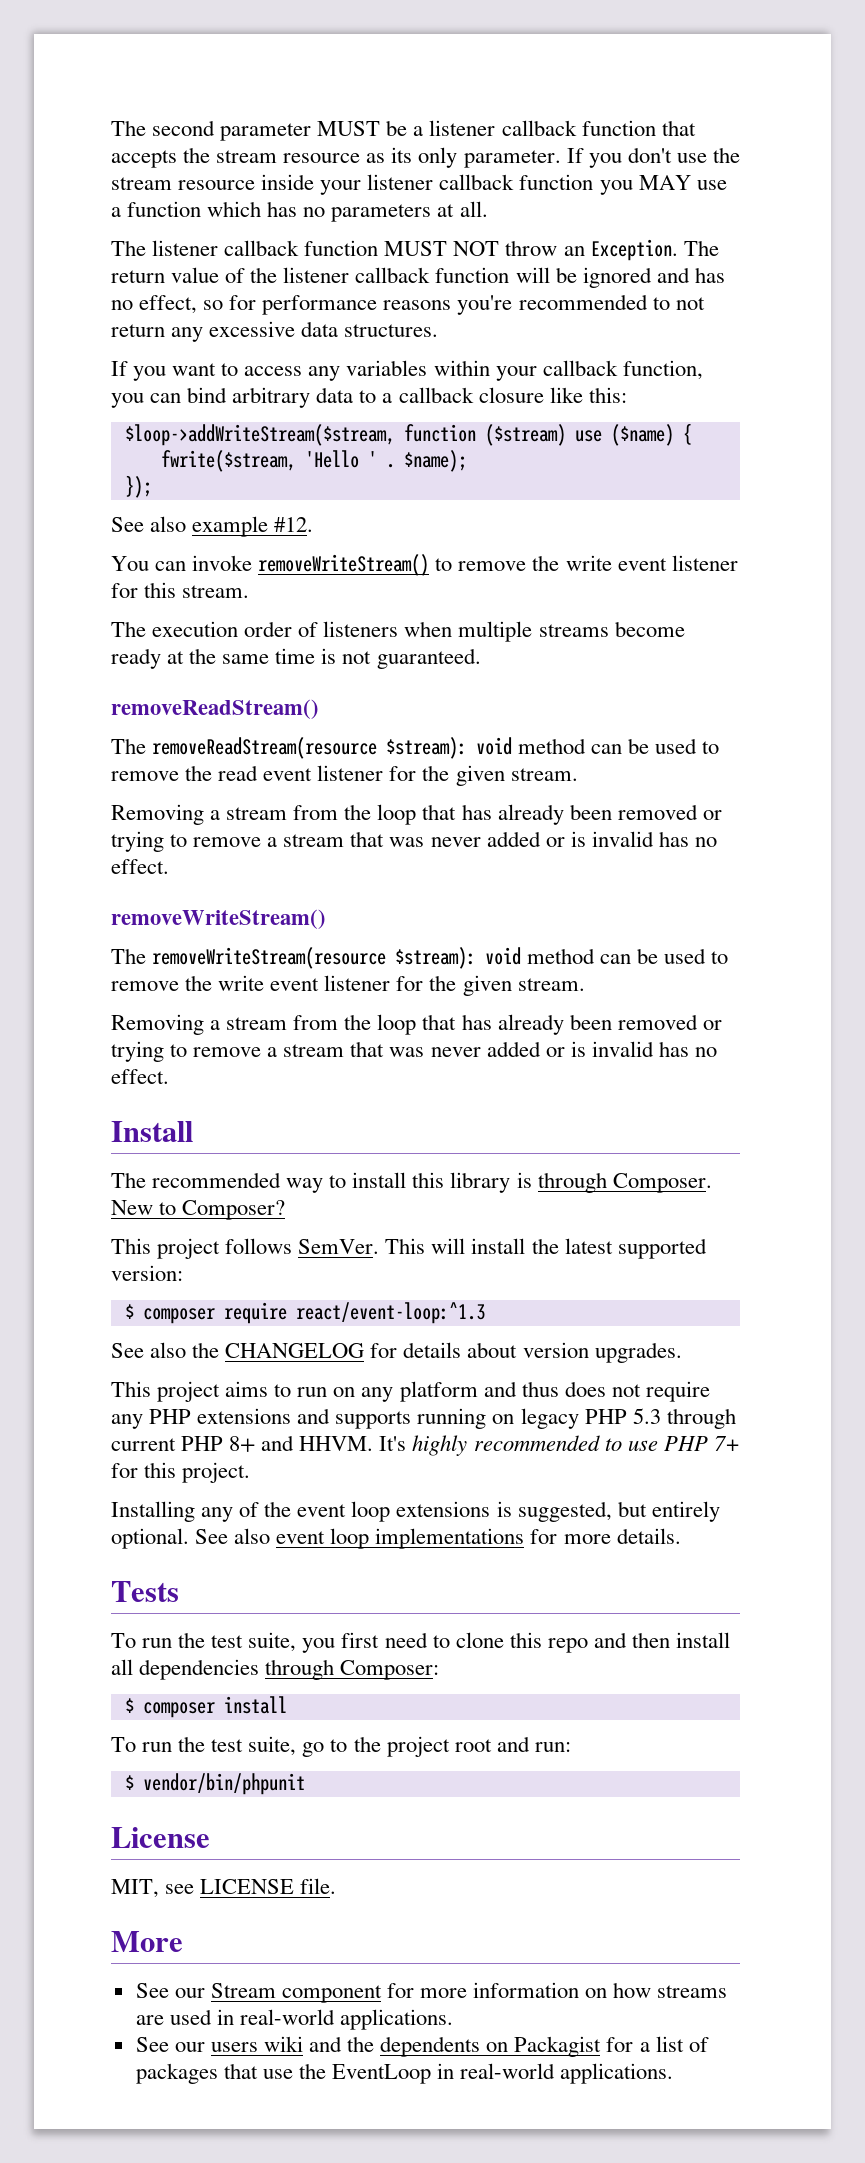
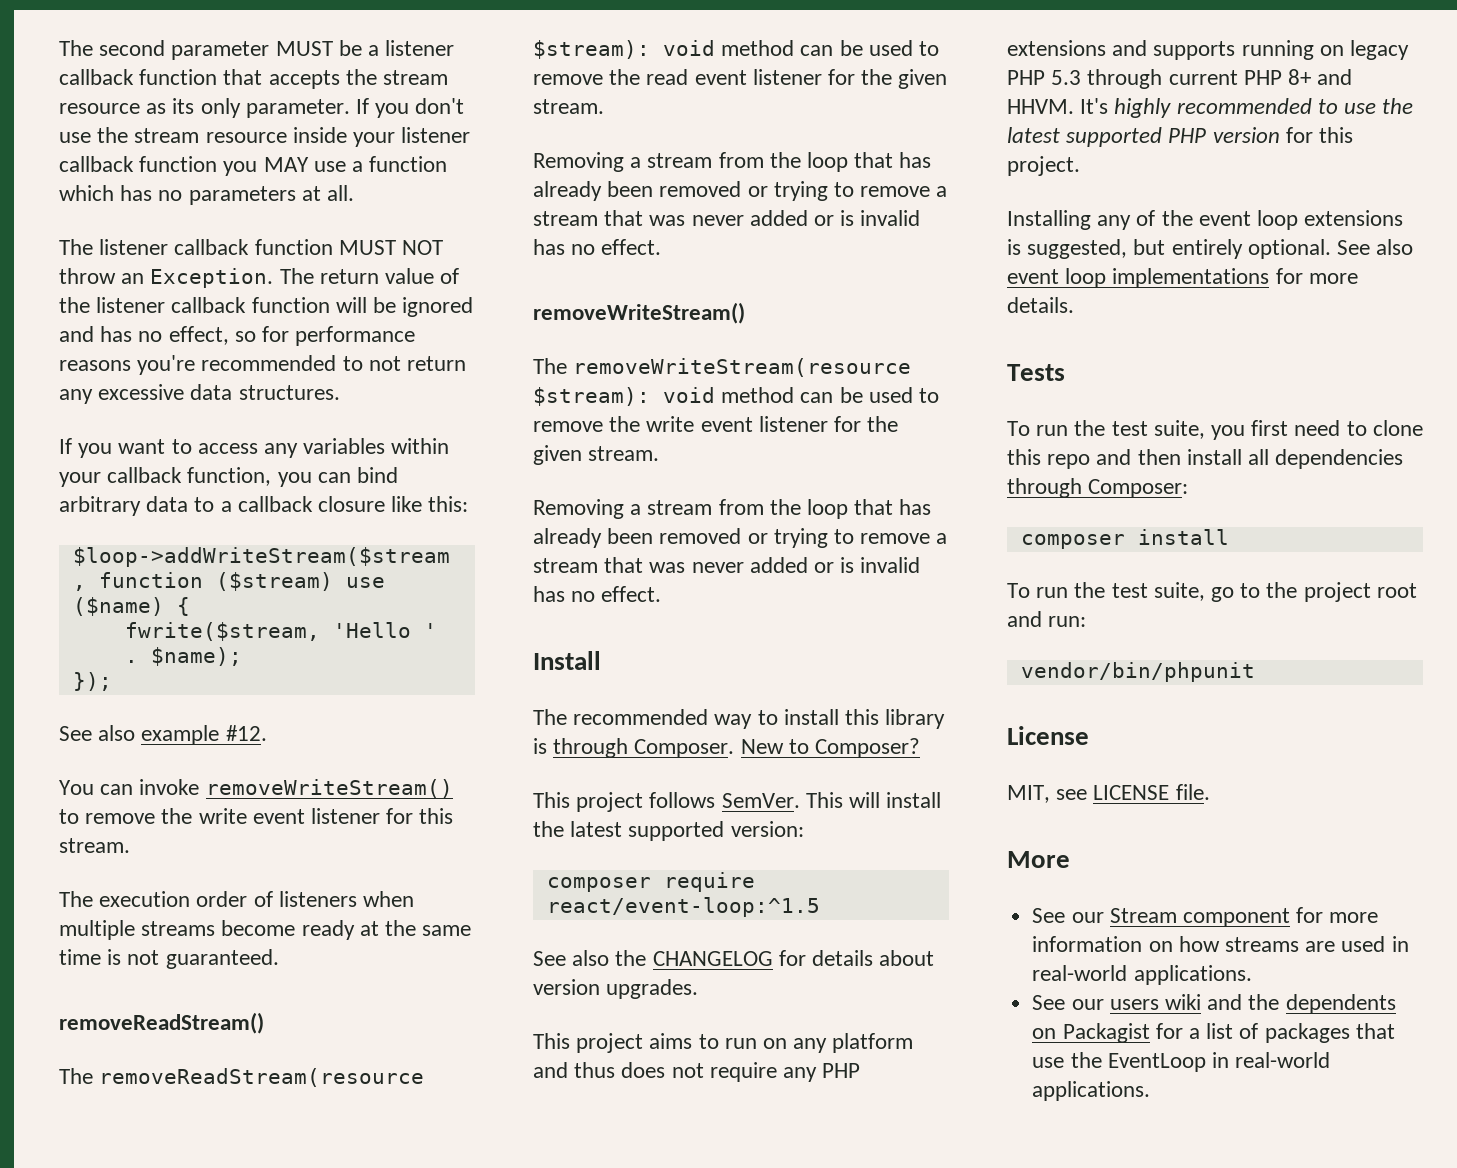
[124,1304,134,1319] $ -> (804, 829) none
[295,1302,485,1324] react/event-loop:^1.3 -> [546,897,820,917] react/event-loop:^1.5
[663,1436,740,1451] PHP 7+ -> [1382,98,1414,114] [1007,127,1280,147] the latest supported PHP version
[124,1698,134,1713] $ -> (1189, 488) none
[124,1775,134,1790] $ -> (1087, 621) none

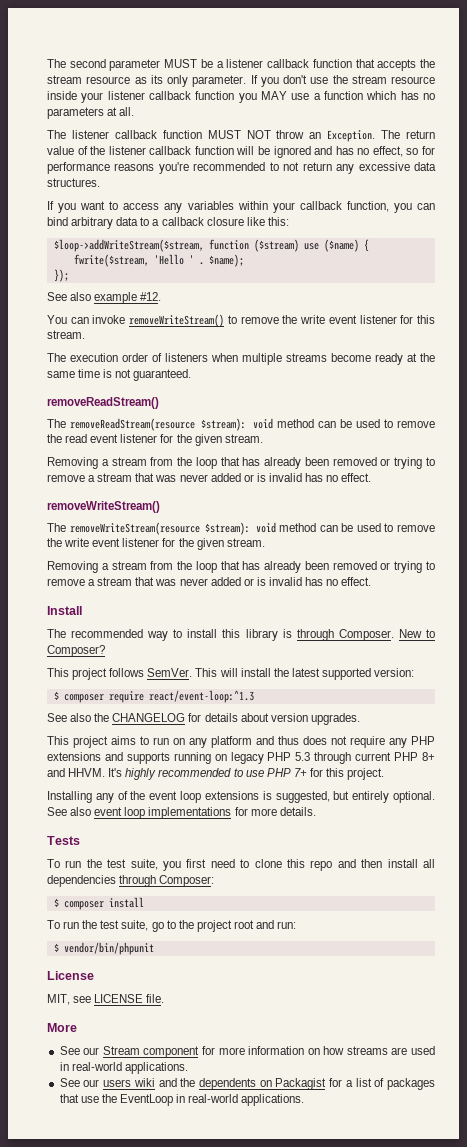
(804, 829) none -> [53,691,59,700] $
[546,897,820,917] react/event-loop:^1.5 -> [148,690,254,703] react/event-loop:^1.3
[1382,98,1414,114] [1007,127,1280,147] the latest supported PHP version -> [266,768,307,777] PHP 7+
(1189, 488) none -> [53,898,59,907] $
(1087, 621) none -> [53,943,59,952] $

